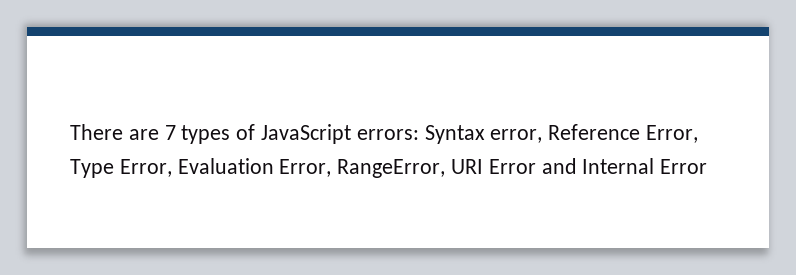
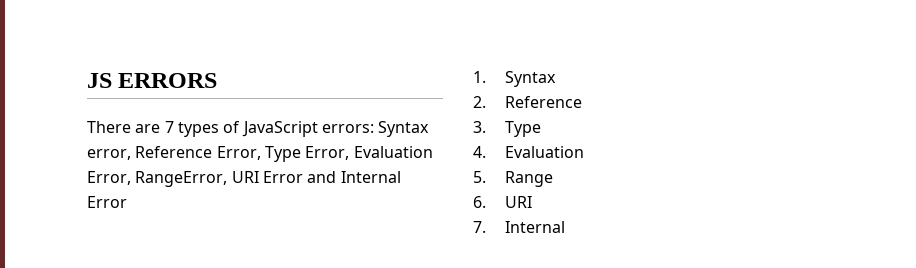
(70, 132) none -> [87,73,218,88] JS ERRORS //
(708, 166) none -> [473,71,556,87] [473,96,582,108] [473,121,541,137] [473,146,584,158] [473,171,553,187] [473,196,532,208] [473,221,565,233] // 1. Syntax // 2. Reference // 3. Type // 4. Evaluation // 5. Range // 6. URI // 7. Internal

